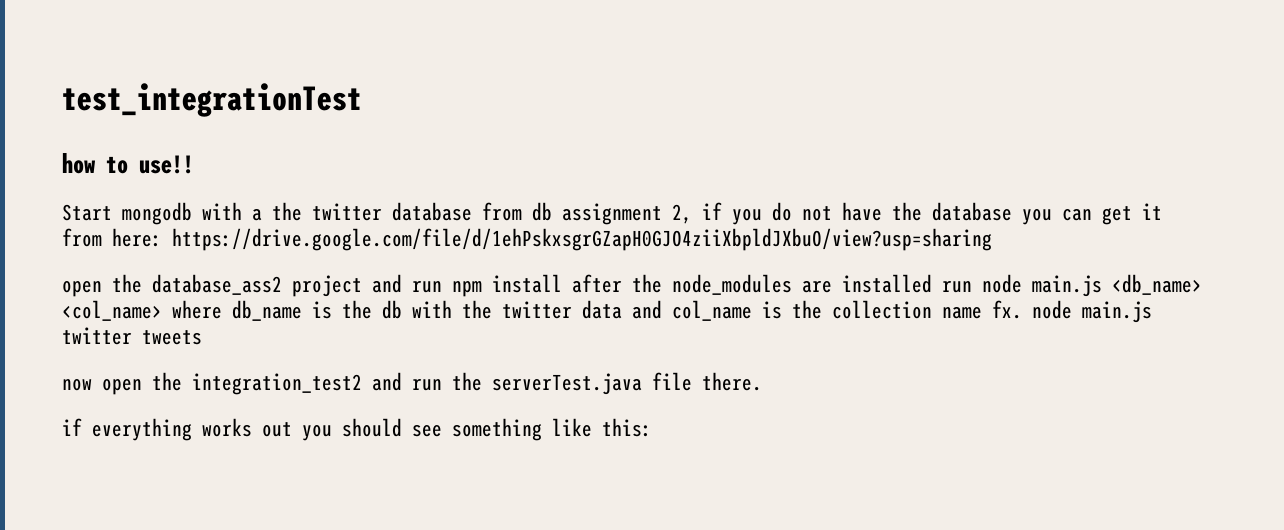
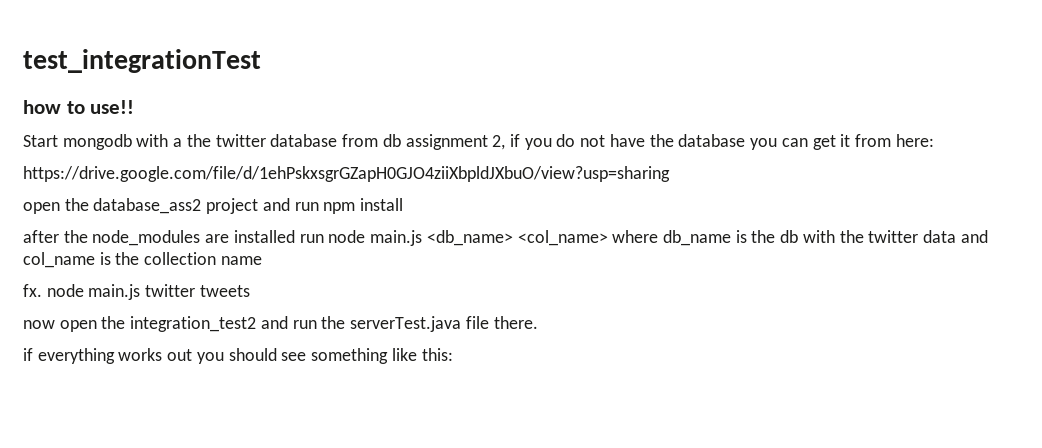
(162, 237) none -> (934, 140) //
(562, 283) none -> (404, 204) //
(982, 312) none -> (262, 260) //

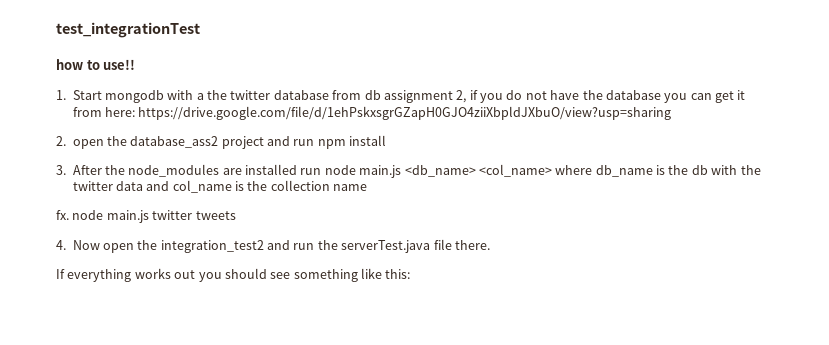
(135, 107) none -> [56,90,66,100] 1.
(934, 140) // -> (135, 112) none
(670, 174) none -> [56,136,66,146] 2.
[23,230,59,243] after -> [56,165,102,175] 3. After
[23,320,55,329] now -> [56,240,100,250] 4. Now
[23,348,33,361] if -> [56,269,65,279] If

